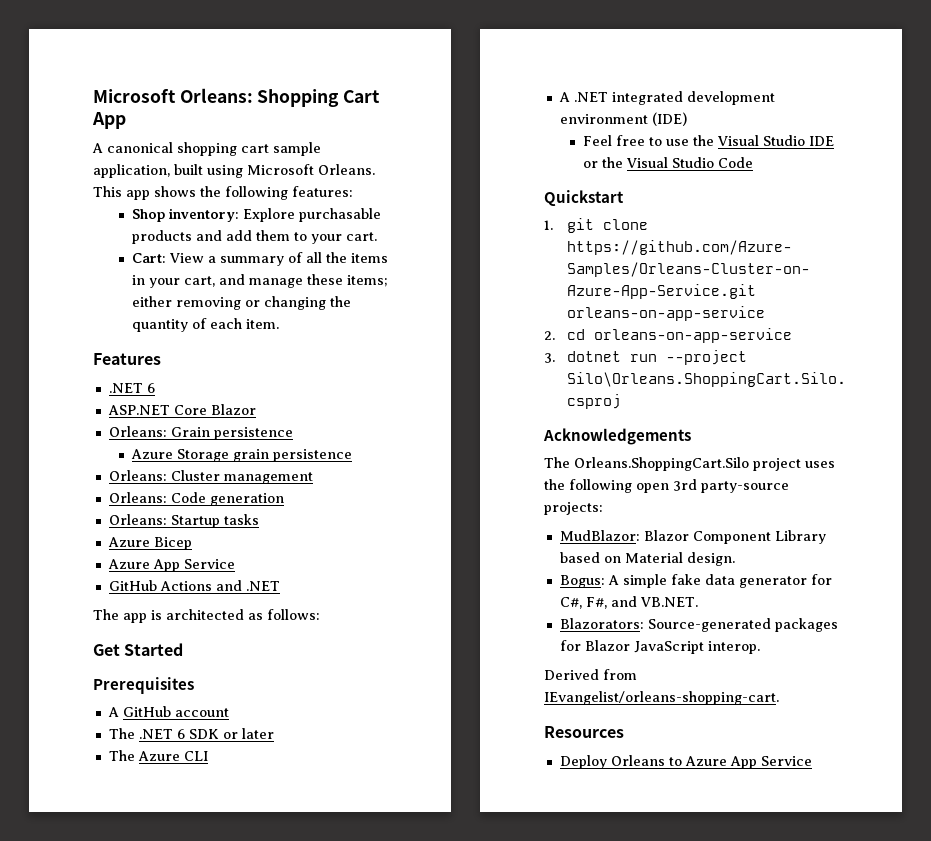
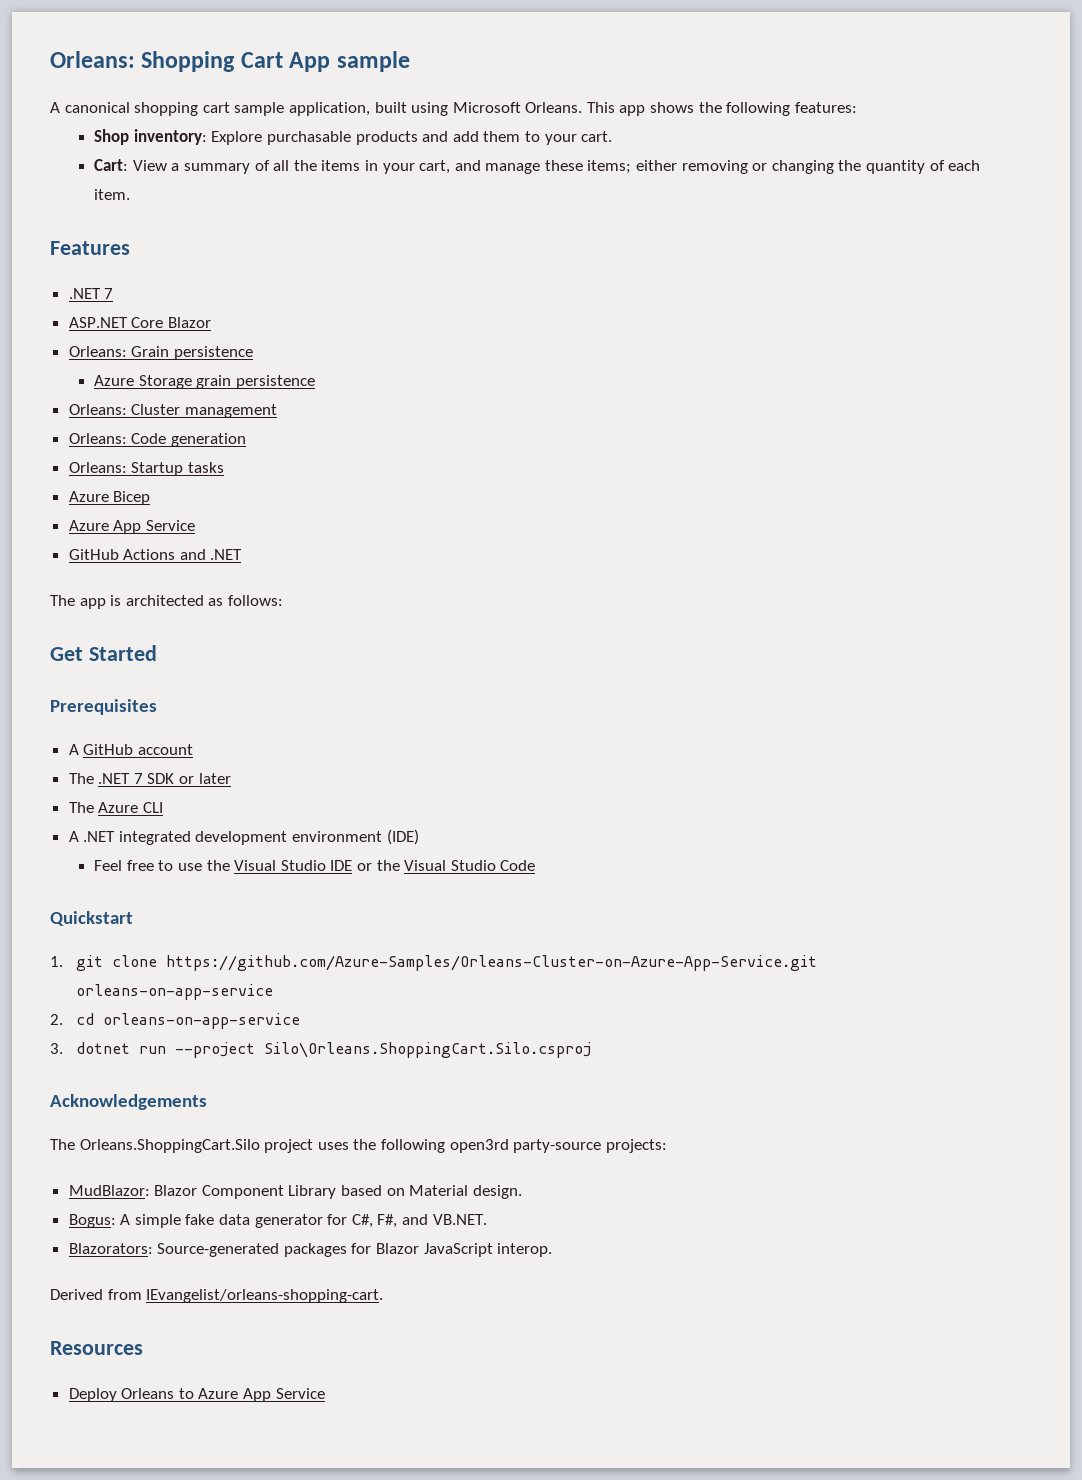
[93,88,176,103] Microsoft -> (50, 59) none
(126, 120) none -> [336,51,410,72] sample
[146,383,155,393] 6 -> [104,288,114,299] 7
[176,729,185,739] 6 -> [133,773,143,784] 7
[636,479,697,493] open 3rd -> [449,1139,509,1153] open3rd

